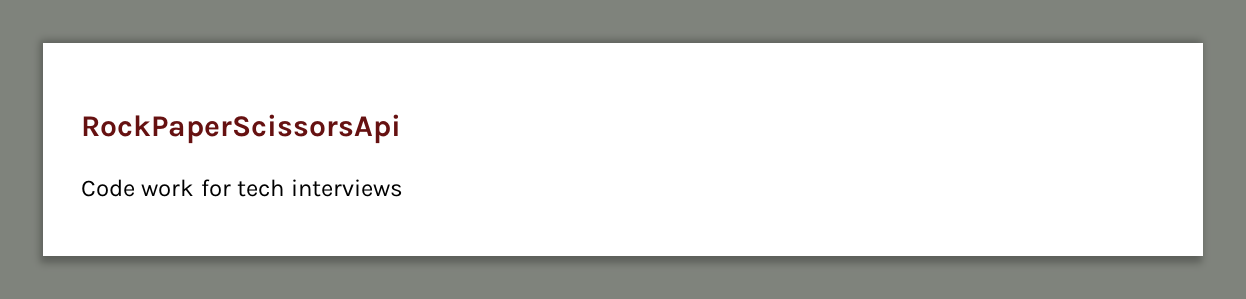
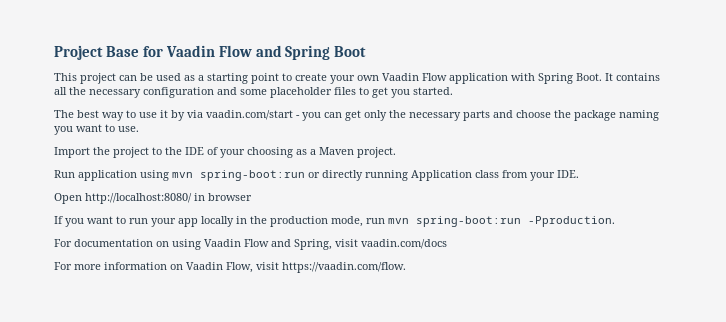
[81,114,401,144] [81,179,403,197] RockPaperScissorsApi // Code work for tech interviews -> [54,45,367,60] [54,73,660,84] [54,87,453,98] [54,110,659,121] [54,124,139,135] [54,147,396,158] [54,170,579,181] [54,193,252,204] [54,216,615,227] [54,239,447,250] [54,262,406,273] Project Base for Vaadin Flow and Spring Boot // This project can be used as a starting point to create your own Vaadin Flow application with Spring Boot. It contains all the necessary configuration and some placeholder files to get you started. // The best way to use it by via vaadin.com/start - you can get only the necessary parts and choose the package naming you want to use. // Import the project to the IDE of your choosing as a Maven project. // Run application using mvn spring-boot:run or directly running Application class from your IDE. // Open http://localhost:8080/ in browser // If you want to run your app locally in the production mode, run mvn spring-boot:run -Pproduction. // For documentation on using Vaadin Flow and Spring, visit vaadin.com/docs // For more information on Vaadin Flow, visit https://vaadin.com/flow.

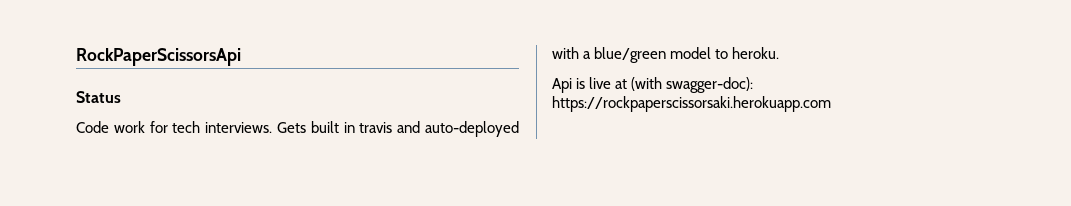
[54,45,367,60] [54,73,660,84] [54,87,453,98] [54,110,659,121] [54,124,139,135] [54,147,396,158] [54,170,579,181] [54,193,252,204] [54,216,615,227] [54,239,447,250] [54,262,406,273] Project Base for Vaadin Flow and Spring Boot // This project can be used as a starting point to create your own Vaadin Flow application with Spring Boot. It contains all the necessary configuration and some placeholder files to get you started. // The best way to use it by via vaadin.com/start - you can get only the necessary parts and choose the package naming you want to use. // Import the project to the IDE of your choosing as a Maven project. // Run application using mvn spring-boot:run or directly running Application class from your IDE. // Open http://localhost:8080/ in browser // If you want to run your app locally in the production mode, run mvn spring-boot:run -Pproduction. // For documentation on using Vaadin Flow and Spring, visit vaadin.com/docs // For more information on Vaadin Flow, visit https://vaadin.com/flow. -> [76,48,241,66] [76,91,121,103] [76,121,519,137] [552,47,780,63] [552,77,754,93] [552,96,831,112] RockPaperScissorsApi // Status // Code work for tech interviews. Gets built in travis and auto-deployed with a blue/green model to heroku. // Api is live at (with swagger-doc): https://rockpaperscissorsaki.herokuapp.com

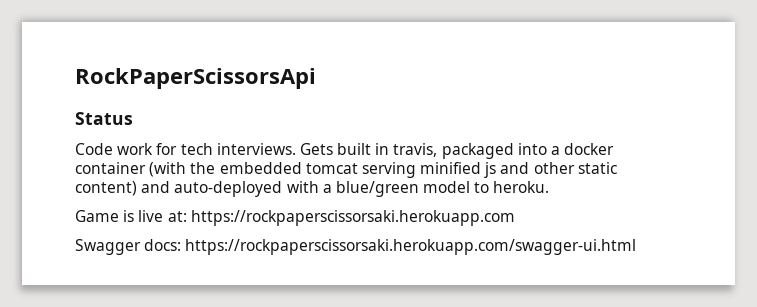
[359,122,393,133] travis -> [393,143,615,159] [75,162,617,178] [75,181,137,196] travis, packaged into a docker container (with the embedded tomcat serving minified js and other static content)
[552,78,572,93] Api -> [75,210,119,222] Game
[615,77,754,93] [552,96,831,112] at (with swagger-doc): https://rockpaperscissorsaki.herokuapp.com -> [167,210,515,226] [75,239,637,255] at: https://rockpaperscissorsaki.herokuapp.com // Swagger docs: https://rockpaperscissorsaki.herokuapp.com/swagger-ui.html

